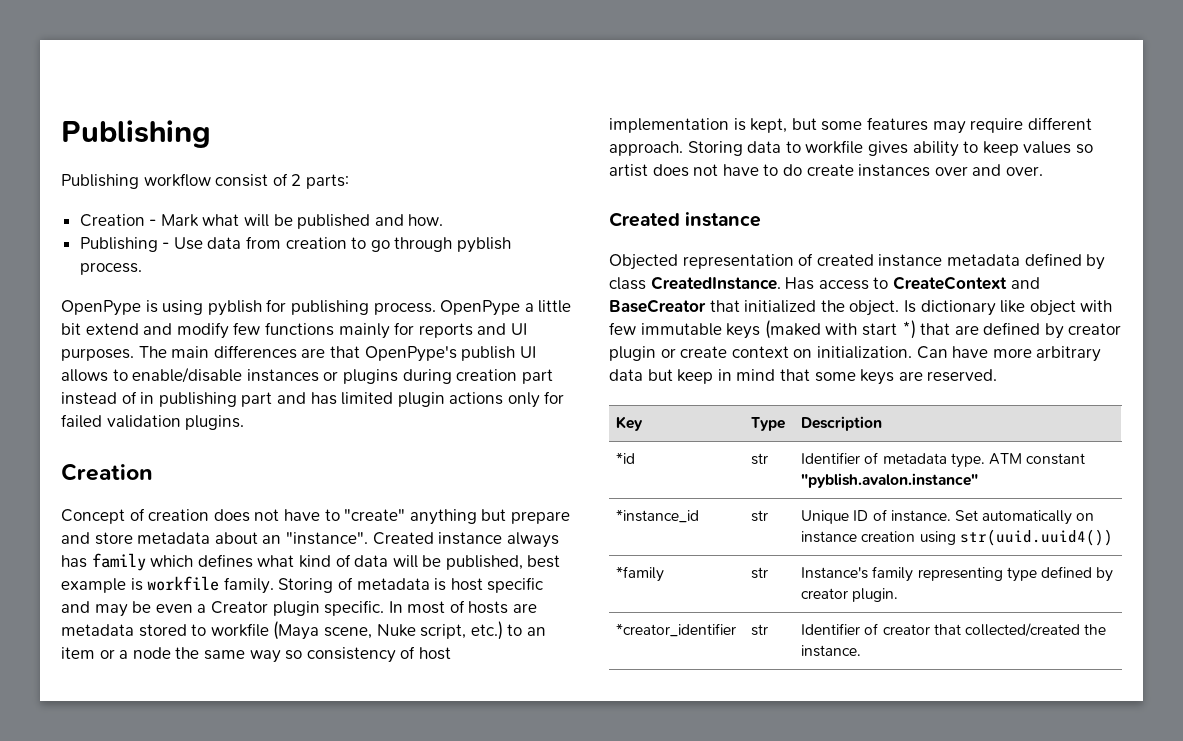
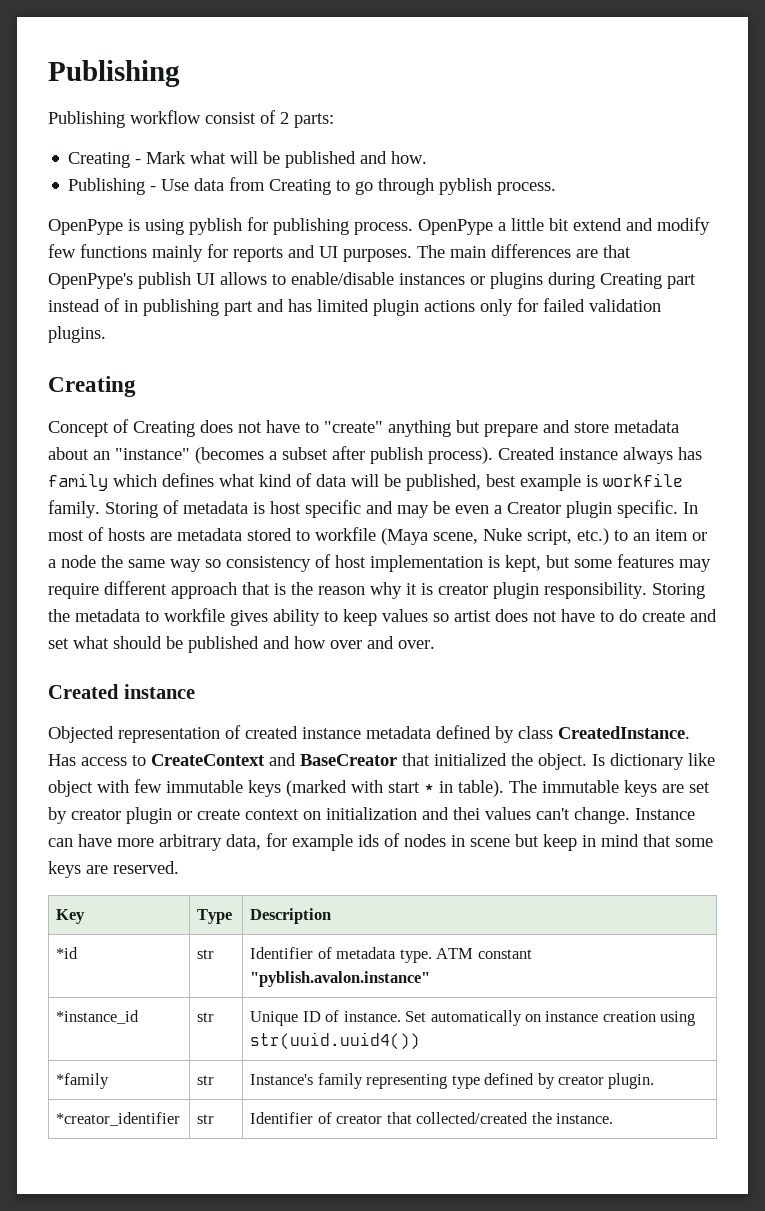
[79,214,145,227] Creation -> [68,152,131,168] Creating
[285,237,347,249] creation -> [269,179,332,195] Creating
[456,369,518,381] creation -> [600,273,662,289] Creating
[61,463,153,481] Creation -> [48,376,136,397] Creating
[148,509,210,521] creation -> [133,421,195,437] Creating
[285,532,368,545] "instance". -> [115,446,493,464] "instance" (becomes a subset after publish process).
[609,141,782,156] approach. Storing data -> [171,582,705,599] [48,609,140,622] approach that is the reason why it is creator plugin responsibility. Storing the metadata
[858,164,931,177] instances -> [690,609,717,622] [48,636,326,653] and set what should be published and how
[764,320,821,339] (maked -> [286,780,347,797] (marked
[901,320,1041,339] *) that are defined -> [424,780,710,797] * in table). The immutable keys are set
[816,346,1102,362] [609,369,643,381] initialization. Can have more arbitrary data -> [326,807,695,824] [48,833,510,851] initialization and thei values can't change. Instance can have more arbitrary data, for example ids of nodes in scene

